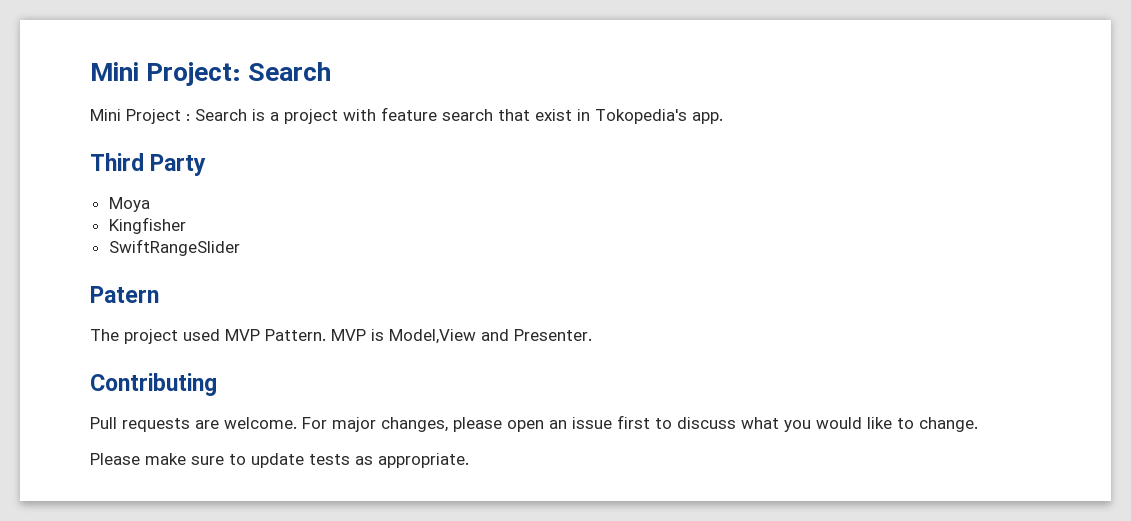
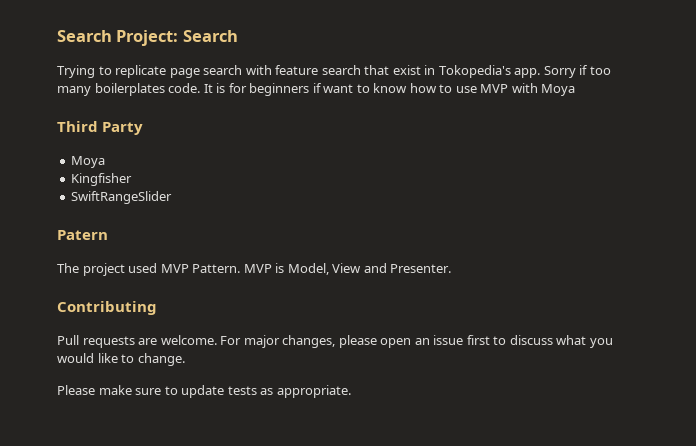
[90,62,139,81] Mini -> [57,30,112,42] Search
[90,109,338,124] Mini Project : Search is a project -> [57,65,243,78] Trying to replicate page search
(723, 118) none -> [543,65,611,78] [57,83,576,96] Sorry if too many boilerplates code. It is for beginners if want to know how to use MVP with Moya
[389,329,476,344] Model,View -> [287,263,362,275] Model, View

